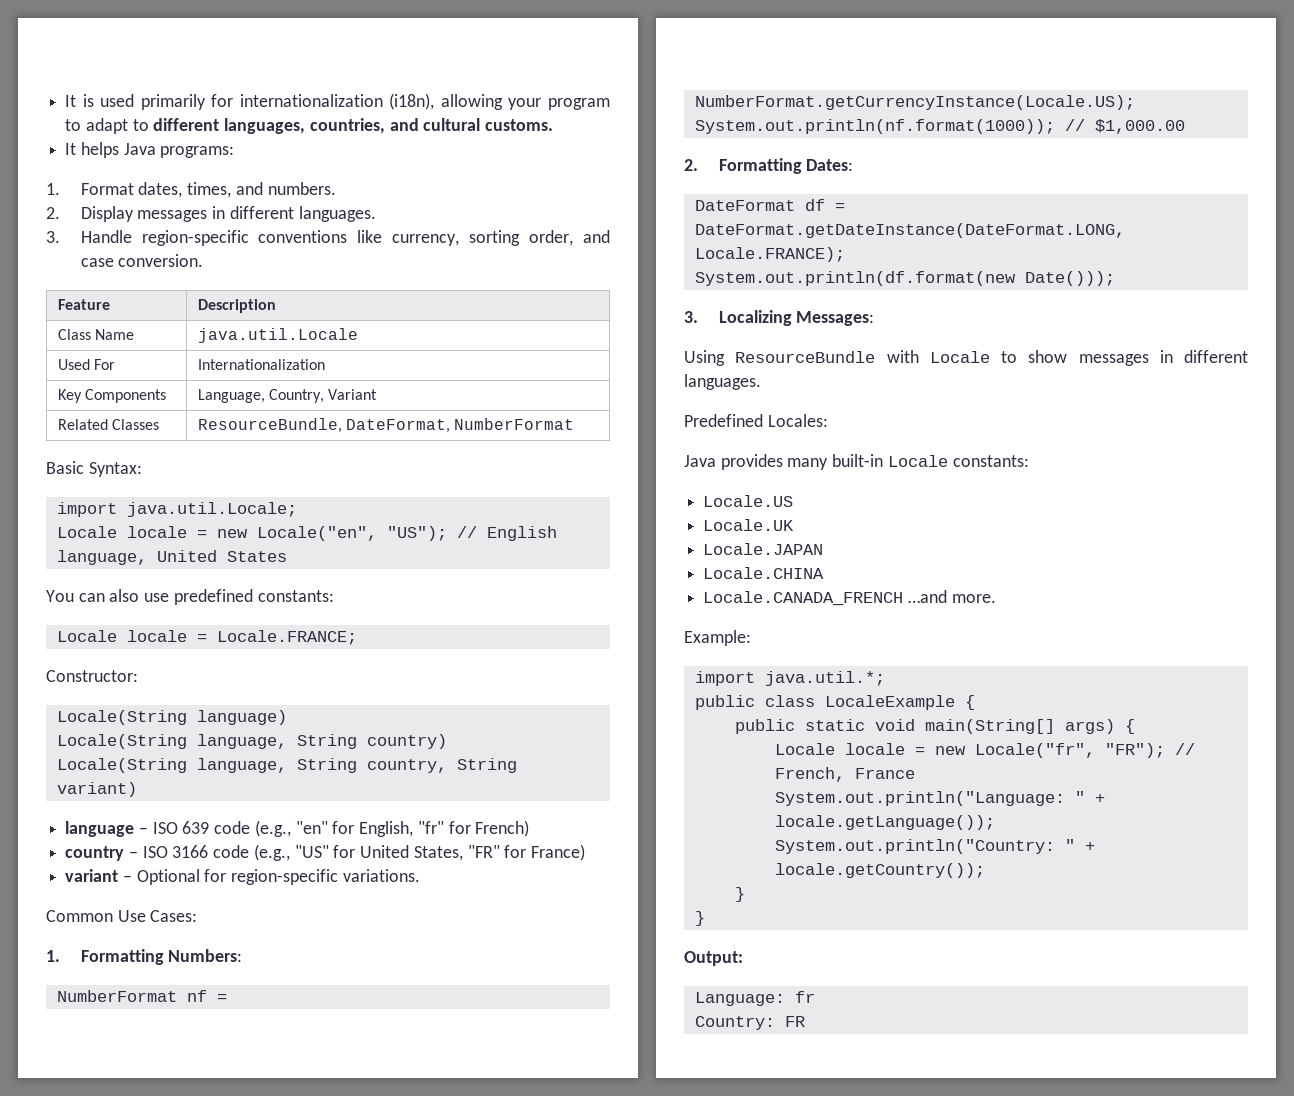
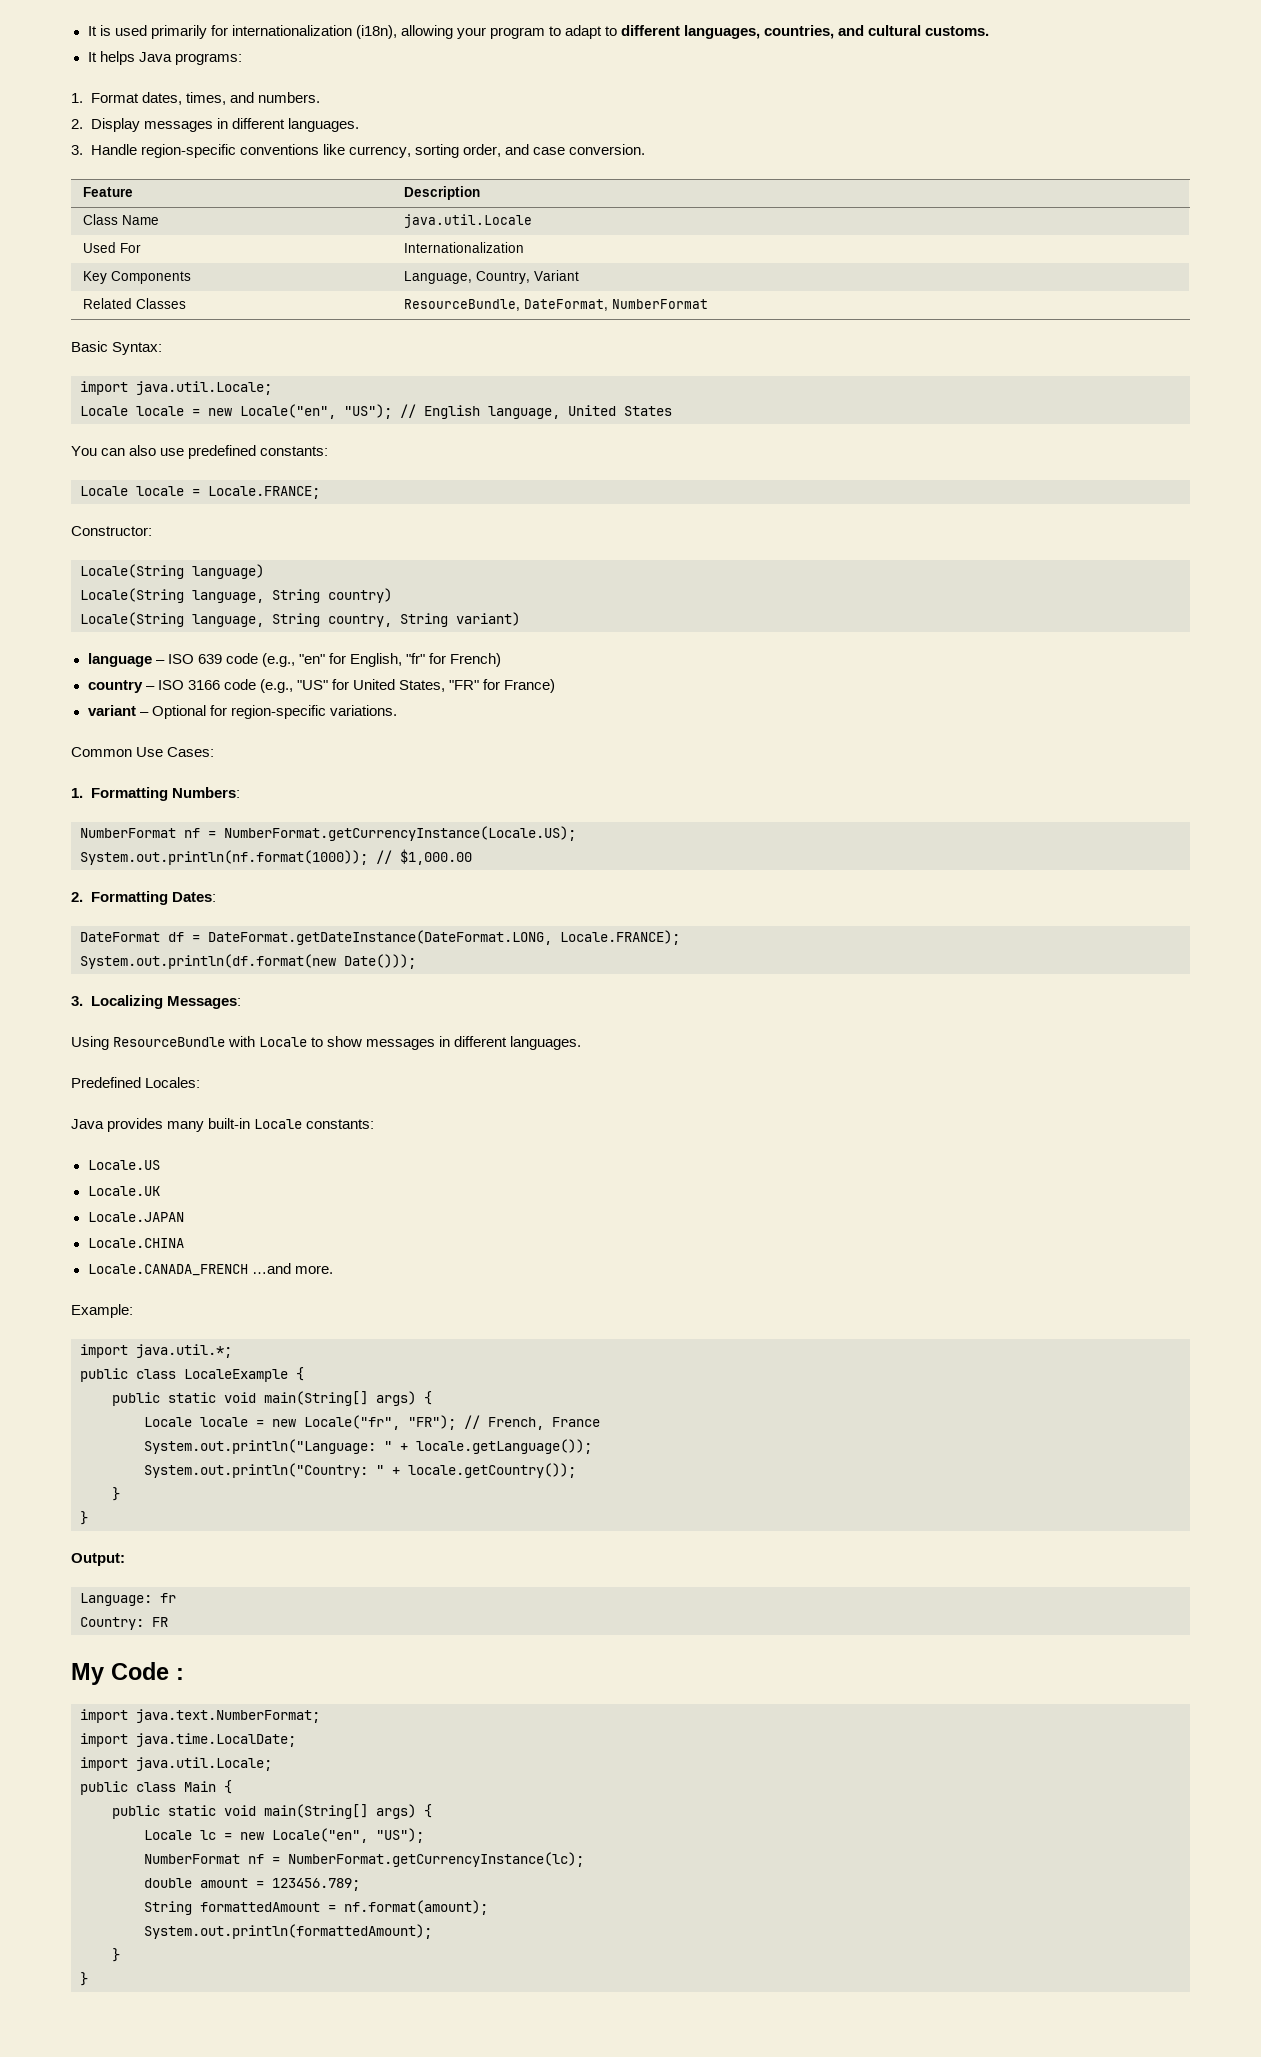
(805, 1021) none -> [71,1662,184,1685] [80,1709,320,1723] [80,1733,296,1747] [80,1757,272,1771] [80,1780,232,1795] [112,1804,432,1819] [144,1828,424,1843] [144,1852,584,1867] [144,1878,360,1891] [144,1900,488,1915] [144,1924,432,1939] [112,1948,120,1962] [80,1972,88,1986] // My Code : // import java.text.NumberFormat; // import java.time.LocalDate; // import java.util.Locale; // public class Main { // public static void main(String[] args) { // Locale lc = new Locale("en", "US"); // NumberFormat nf = NumberFormat.getCurrencyInstance(lc); // double amount = 123456.789; // String formattedAmount = nf.format(amount); // System.out.println(formattedAmount); // } // }

